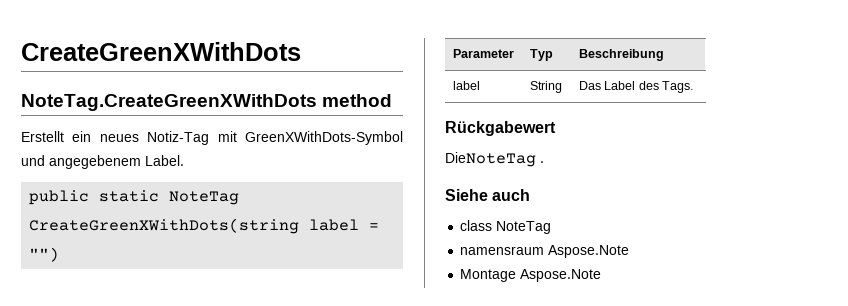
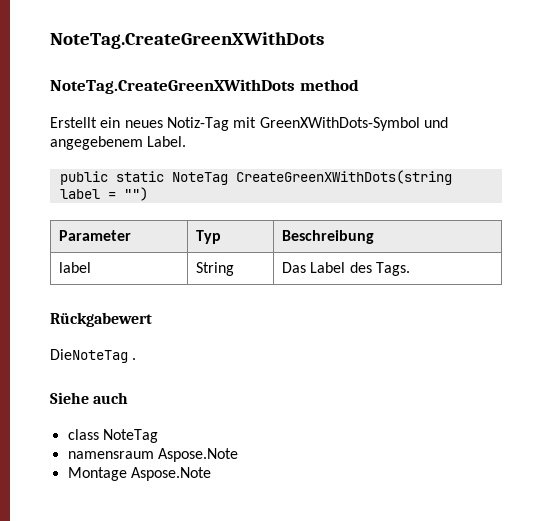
[21,42,301,61] CreateGreenXWithDots -> [50,32,324,49] NoteTag.CreateGreenXWithDots

